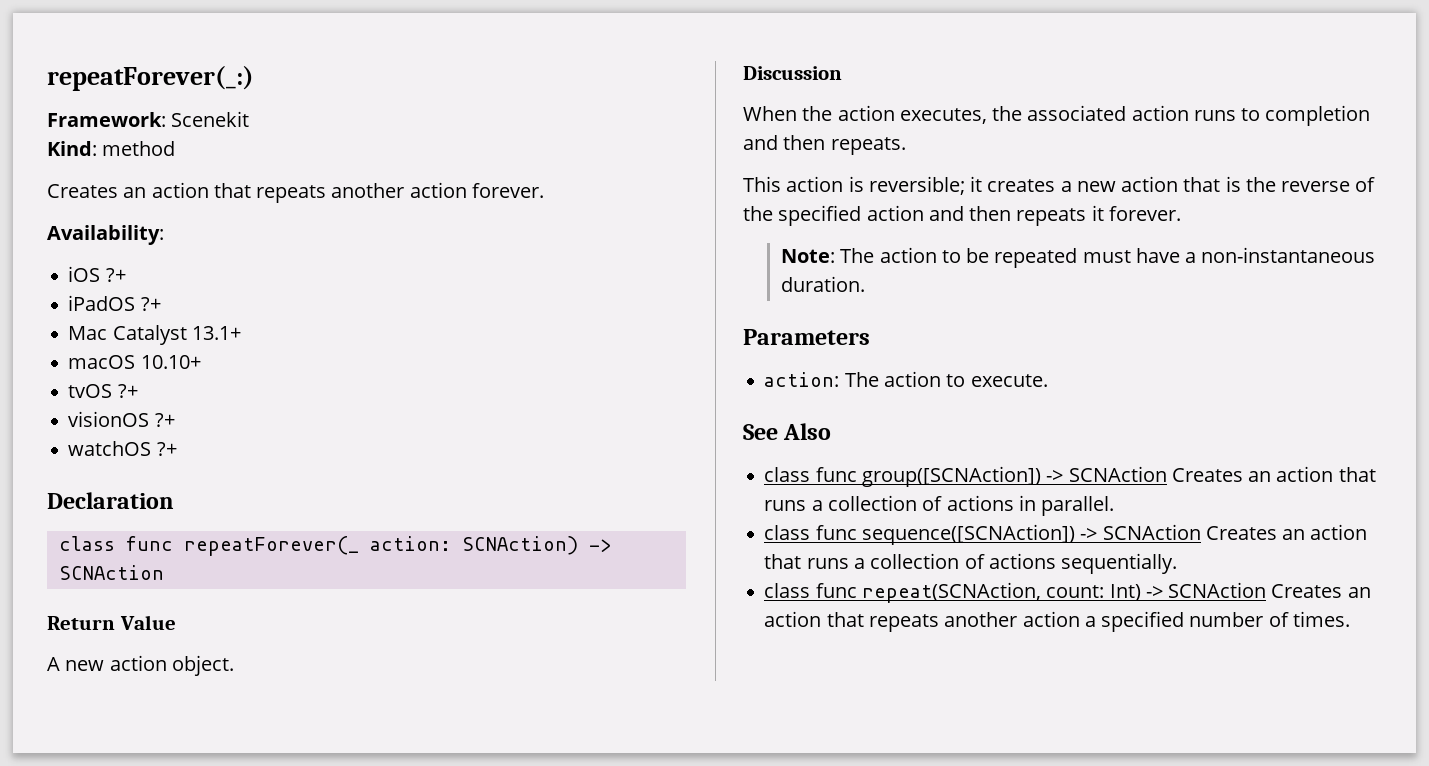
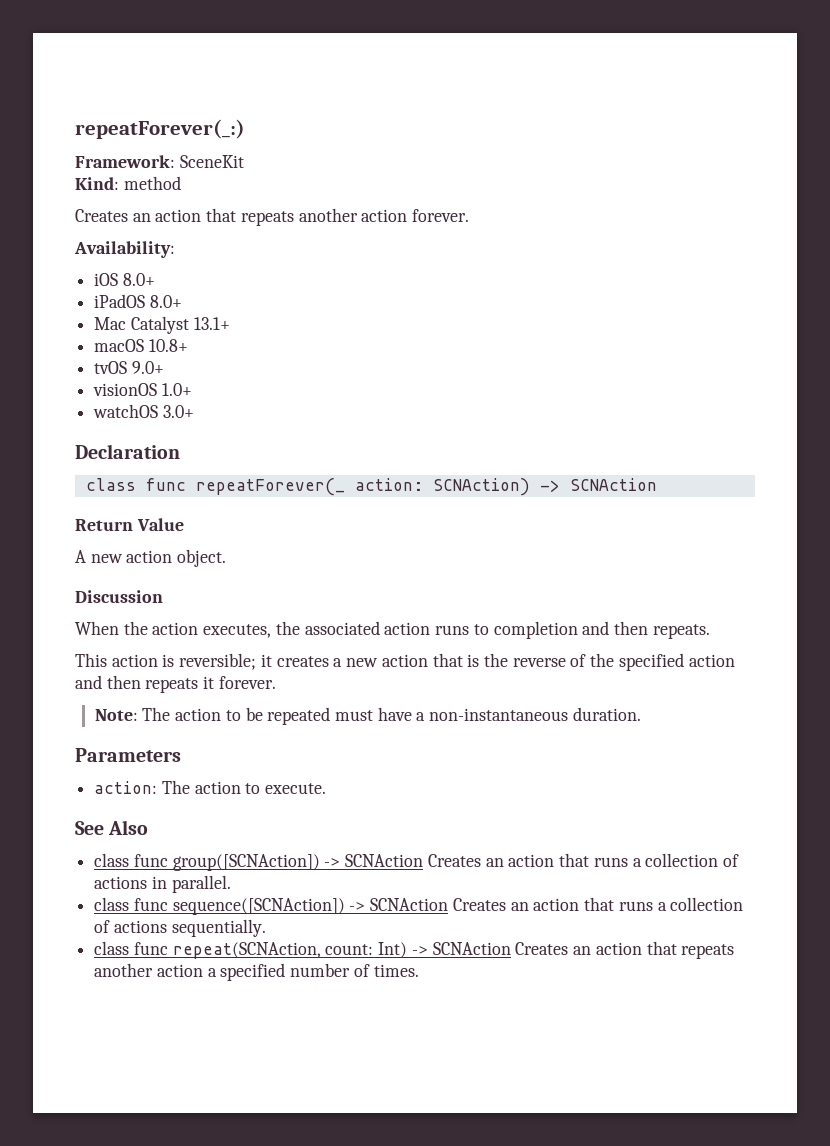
[171,111,250,127] Scenekit -> [179,155,244,168] SceneKit
[105,268,126,282] ?+ -> [122,273,155,286] 8.0+
[140,297,161,311] ?+ -> [149,295,182,308] 8.0+
[140,355,201,369] 10.10+ -> [148,339,188,352] 10.8+
[117,384,138,398] ?+ -> [131,361,164,374] 9.0+
[154,413,175,427] ?+ -> [161,383,192,396] 1.0+
[156,442,177,456] ?+ -> [162,405,194,418] 3.0+

